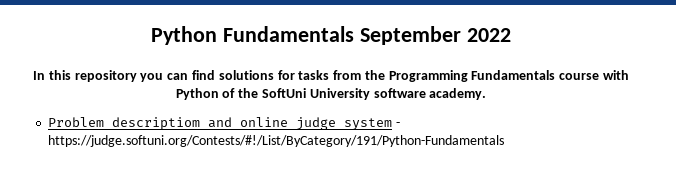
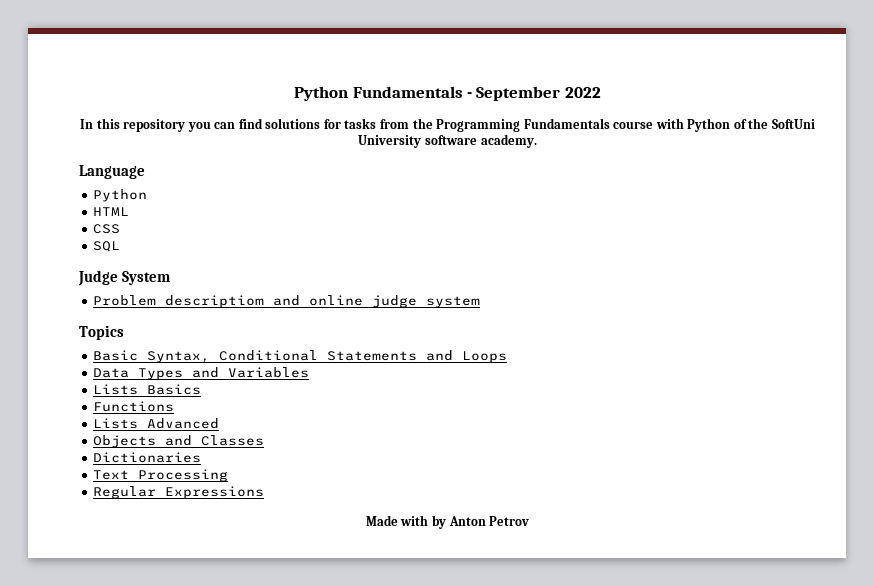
(355, 34) none -> [467,92,472,98] -
(487, 94) none -> [79,165,145,179] [93,189,148,202] [93,207,130,216] [93,224,121,234] [93,241,121,252] [78,270,172,286] // Language // Python // HTML // CSS // SQL // Judge System
[396,122,401,127] [48,135,505,147] - https://judge.softuni.org/Contests/#!/List/ByCategory/191/Python-Fundamentals -> [79,325,124,340] [93,350,508,363] [93,367,310,380] [93,384,202,395] [93,401,175,412] [93,418,220,429] [93,435,265,448] [93,452,202,463] [93,469,229,482] [93,486,265,499] [365,515,530,529] // Topics // Basic Syntax, Conditional Statements and Loops // Data Types and Variables // Lists Basics // Functions // Lists Advanced // Objects and Classes // Dictionaries // Text Processing // Regular Expressions // Made with by Anton Petrov

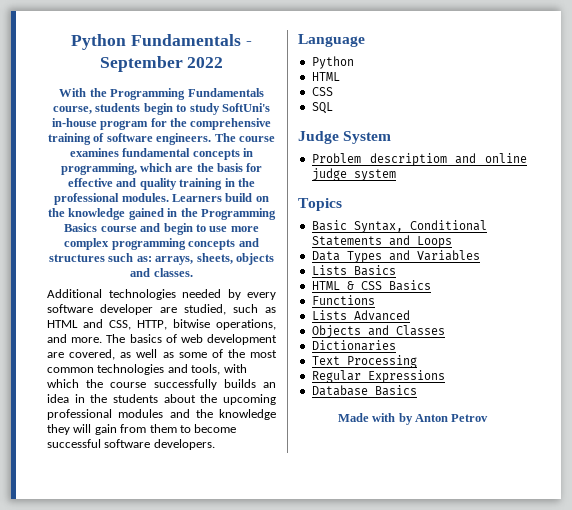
[80,118,815,132] [358,134,537,148] In this repository you can find solutions for tasks from the Programming Fundamentals course with Python of the SoftUni University software academy. -> [59,88,264,100] [53,103,270,115] [51,118,272,130] [48,133,275,145] [69,148,254,160] [60,163,263,175] [68,178,255,190] [54,193,269,205] [48,208,276,220] [64,223,259,235] [64,238,259,250] [49,253,274,265] [130,268,193,277] [47,289,276,300] [47,304,276,315] [47,319,276,330] [47,334,277,345] [47,349,277,360] [47,364,247,375] [47,379,276,390] [47,394,276,405] [47,409,276,420] [47,424,237,435] [47,439,215,450] With the Programming Fundamentals course, students begin to study SoftUni's in-house program for the comprehensive training of software engineers. The course examines fundamental concepts in programming, which are the basis for effective and quality training in the professional modules. Learners build on the knowledge gained in the Programming Basics course and begin to use more complex programming concepts and structures such as: arrays, sheets, objects and classes. // Additional technologies needed by every software developer are studied, such as HTML and CSS, HTTP, bitwise operations, and more. The basics of web development are covered, as well as some of the most common technologies and tools, with which the course successfully builds an idea in the students about the upcoming professional modules and the knowledge they will gain from them to become successful software developers.
(202, 389) none -> [311,280,431,291] // HTML & CSS Basics
(265, 492) none -> [311,385,417,396] // Database Basics

